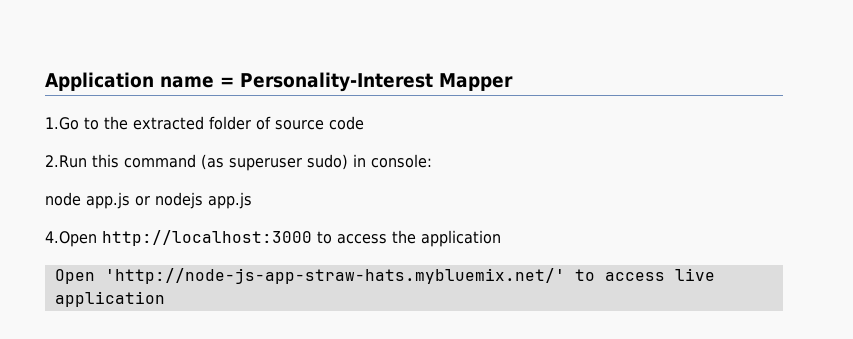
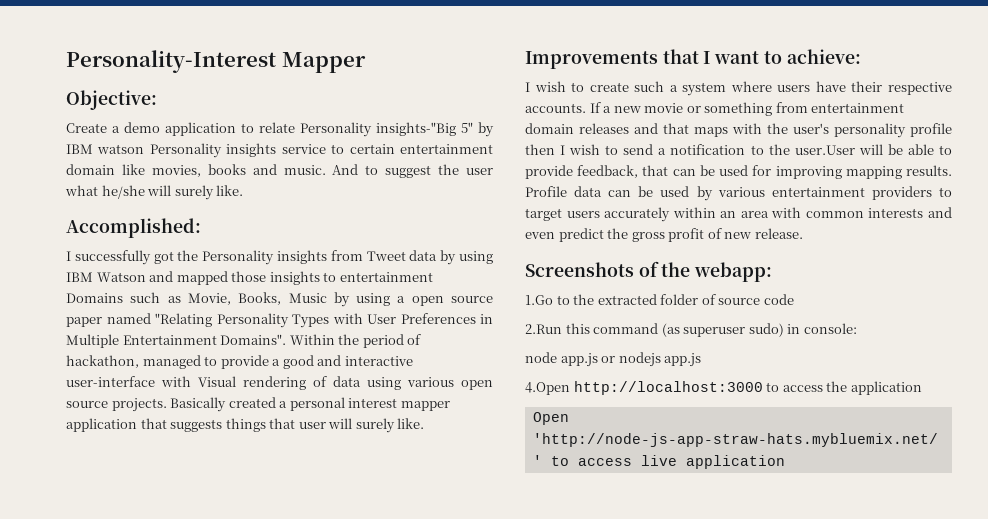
[45,72,234,91] Application name = -> (66, 61) none
(513, 82) none -> [66,90,157,110] [66,122,494,137] [66,143,493,158] [66,164,493,178] [65,185,244,200] [66,218,201,238] [66,250,494,265] [66,271,433,285] [66,292,494,307] [66,313,493,328] [66,334,422,348] [66,355,413,369] [66,376,493,390] [66,397,450,412] [66,418,425,433] [525,49,861,69] [525,81,952,96] [525,102,905,116] [525,123,952,138] [525,144,952,155] [525,165,952,179] [525,186,952,201] [525,207,952,222] [525,228,803,242] [525,261,773,282] // Objective: // Create a demo application to relate Personality insights-"Big 5" by IBM watson Personality insights service to certain entertainment domain like movies, books and music. And to suggest the user what he/she will surely like. // Accomplished: // I successfully got the Personality insights from Tweet data by using IBM Watson and mapped those insights to entertainment Domains such as Movie, Books, Music by using a open source paper named "Relating Personality Types with User Preferences in Multiple Entertainment Domains". Within the period of hackathon, managed to provide a good and interactive user-interface with Visual rendering of data using various open source projects. Basically created a personal interest mapper application that suggests things that user will surely like. // Improvements that I want to achieve: // I wish to create such a system where users have their respective accounts. If a new movie or something from entertainment domain releases and that maps with the user's personality profile then I wish to send a notification to the user.User will be able to provide feedback, that can be used for improving mapping results. Profile data can be used by various entertainment providers to target users accurately within an area with common interests and even predict the gross profit of new release. // Screenshots of the webapp:

